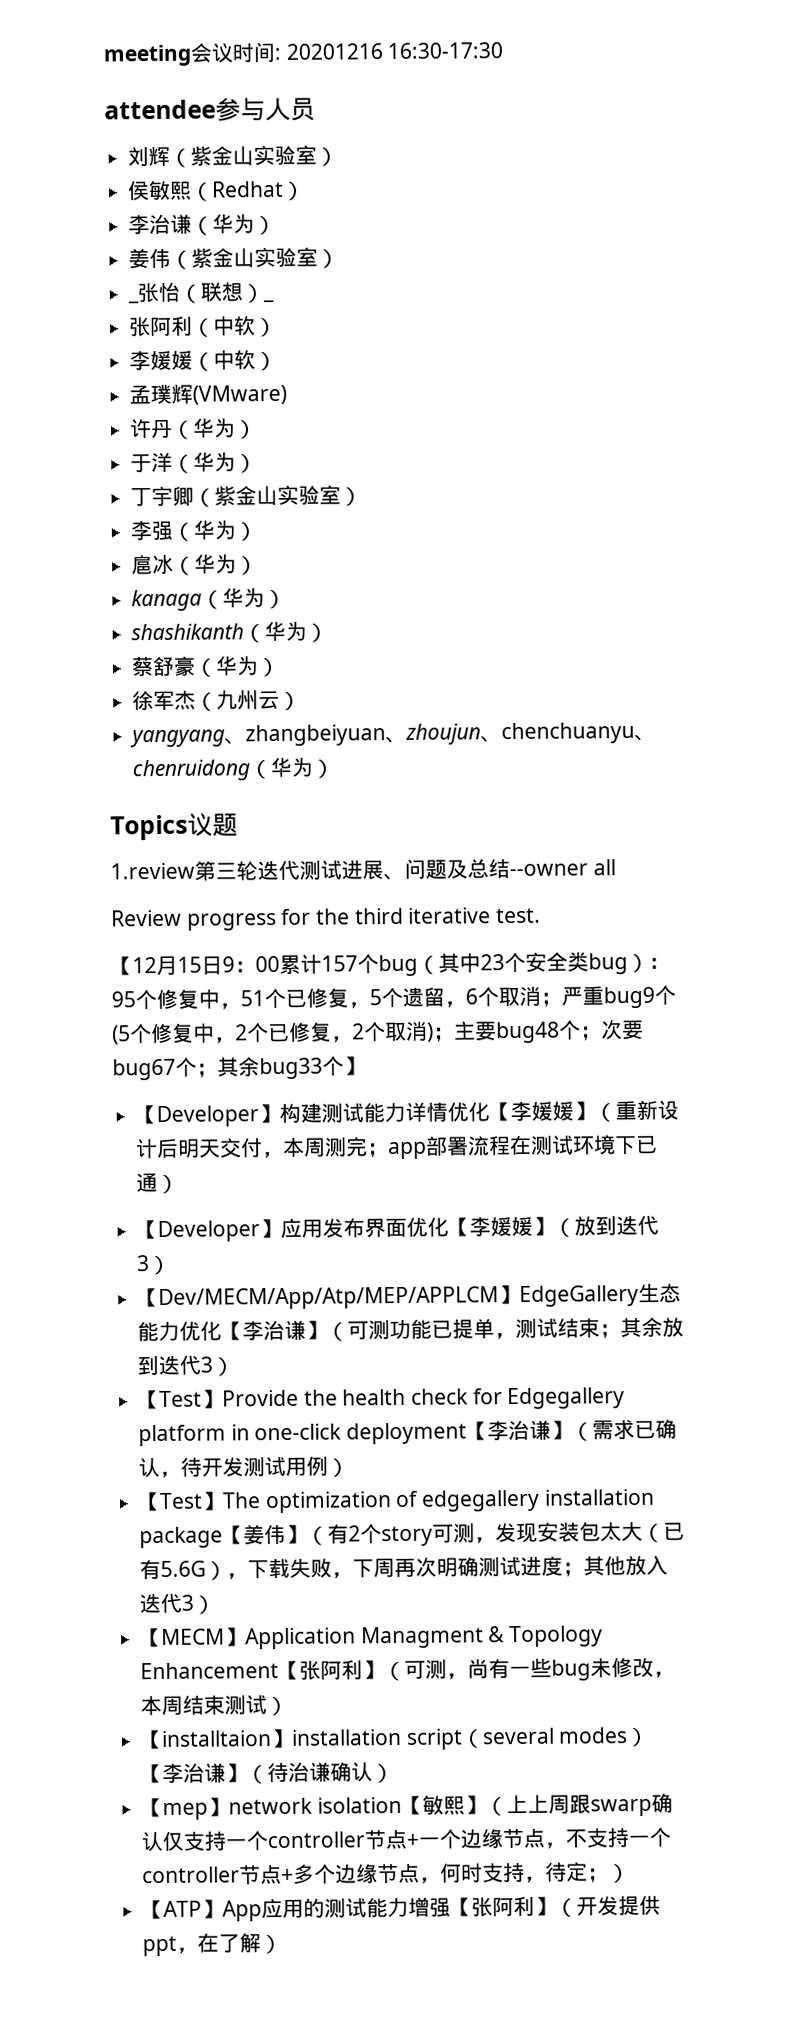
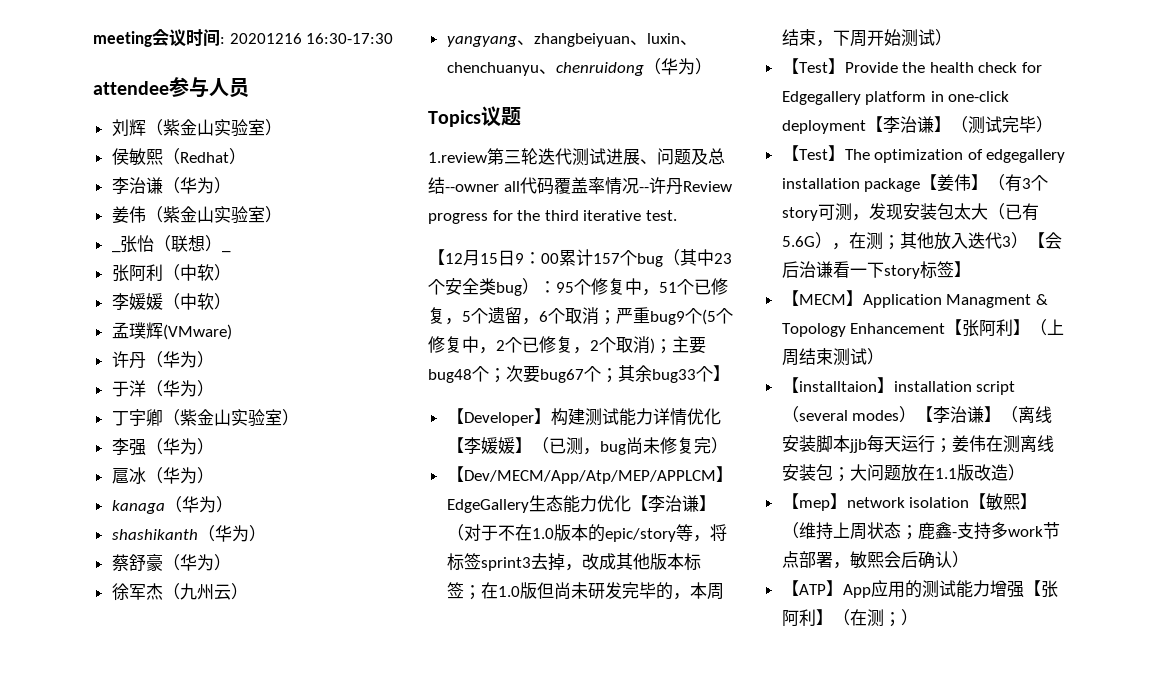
[405,723,482,745] zhoujun -> [646,33,680,44] luxin
(616, 867) // -> [519,177,683,195] 代码覆盖率情况--许丹
[615,1099,680,1121] [135,1134,659,1160] [136,1173,180,1195] [136,1215,660,1243] [136,1255,151,1272] 重新设计后明天交付，本周测完；app部署流程在测试环境下已通） // 【Developer】应用发布界面优化【李媛媛】（放到迭代3 -> [548,437,711,455] 已测，bug尚未修复完
[347,1316,685,1340] [137,1355,214,1376] 可测功能已提单，测试结束；其余放到迭代3 -> [463,524,727,542] [446,553,701,571] [446,582,724,600] [781,29,935,47] 对于不在1.0版本的epic/story等，将标签sprint3去掉，改成其他版本标签；在1.0版但尚未研发完毕的，本周结束，下周开始测试
[592,1419,678,1440] [138,1456,329,1479] 需求已确认，待开发测试用例 -> [967,116,1036,134] 测试完毕
[348,1525,362,1542] 2 -> [1022,178,1032,189] 3
[247,1555,564,1580] 下载失败，下周再次明确测试进度 -> [848,232,883,250] 在测
(216, 1604) none -> [1027,232,1062,249] [781,261,971,279] 【会后治谦看一下story标签】
[404,1657,676,1681] [140,1694,163,1716] 可测，尚有一些bug未修改，本 -> [1047,319,1065,335] 上
[267,1761,374,1783] 待治谦确认 -> [1018,406,1053,423] [781,435,1054,453] [781,464,1008,482] 离线安装脚本jjb每天运行；姜伟在测离线安装包；大问题放在1.1版改造
[505,1793,673,1817] [141,1827,672,1853] [142,1861,610,1885] 上上周跟swarp确认仅支持一个controller节点+一个边缘节点，不支持一个controller节点+多个边缘节点，何时支持，待定； -> [798,522,1060,540] [781,551,952,569] 维持上周状态；鹿鑫-支持多work节点部署，敏熙会后确认
[576,1895,662,1917] [142,1932,262,1957] 开发提供ppt，在了解 -> [849,609,901,627] 在测；

